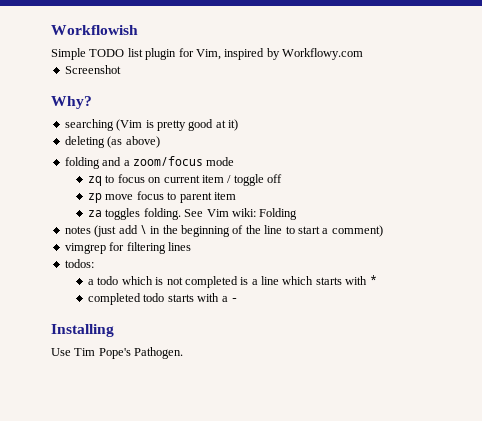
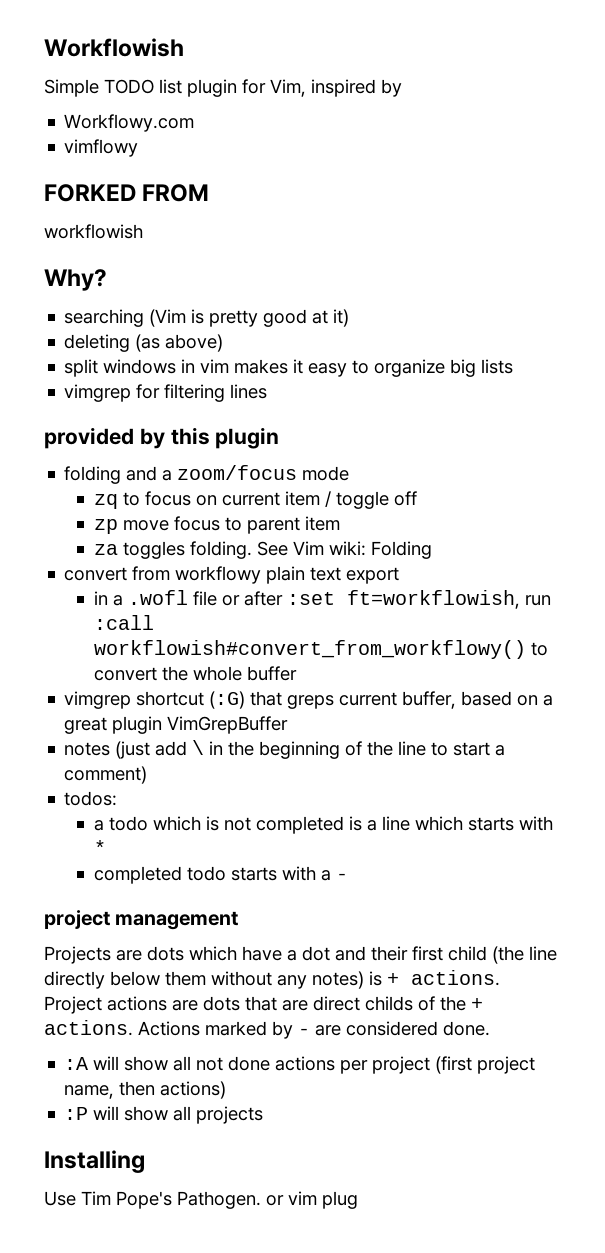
(280, 54) none -> (402, 88) //
[64,65,121,74] Screenshot -> [64,139,139,157] [44,184,210,202] [44,224,143,239] vimflowy // FORKED FROM // workflowish
(160, 142) none -> [64,359,514,377] [64,384,268,402] [44,427,280,449] // split windows in vim makes it easy to organize big lists // vimgrep for filtering lines // provided by this plugin
(298, 214) none -> [64,566,400,584] [93,590,551,609] [93,615,154,630] [93,640,548,659] [93,666,297,681] [64,691,554,709] [64,716,289,734] // convert from workflowy plain text export // in a .wofl file or after :set ft=workflowish, run :call workflowish#convert_from_workflowy() to convert the whole buffer // vimgrep shortcut (:G) that greps current buffer, based on a great plugin VimGrepBuffer
[64,242,191,254] // vimgrep for filtering lines -> (148, 775) none
(238, 300) none -> [44,910,239,930] [44,946,557,964] [44,970,500,989] [44,996,483,1014] [44,1020,490,1039] [64,1056,536,1074] [64,1081,227,1099] [64,1106,264,1124] // project management // Projects are dots which have a dot and their first child (the line directly below them without any notes) is + actions. Project actions are dots that are direct childs of the + actions. Actions marked by - are considered done. // :A will show all not done actions per project (first project name, then actions) // :P will show all projects
(184, 353) none -> [266,1191,358,1209] or vim plug

